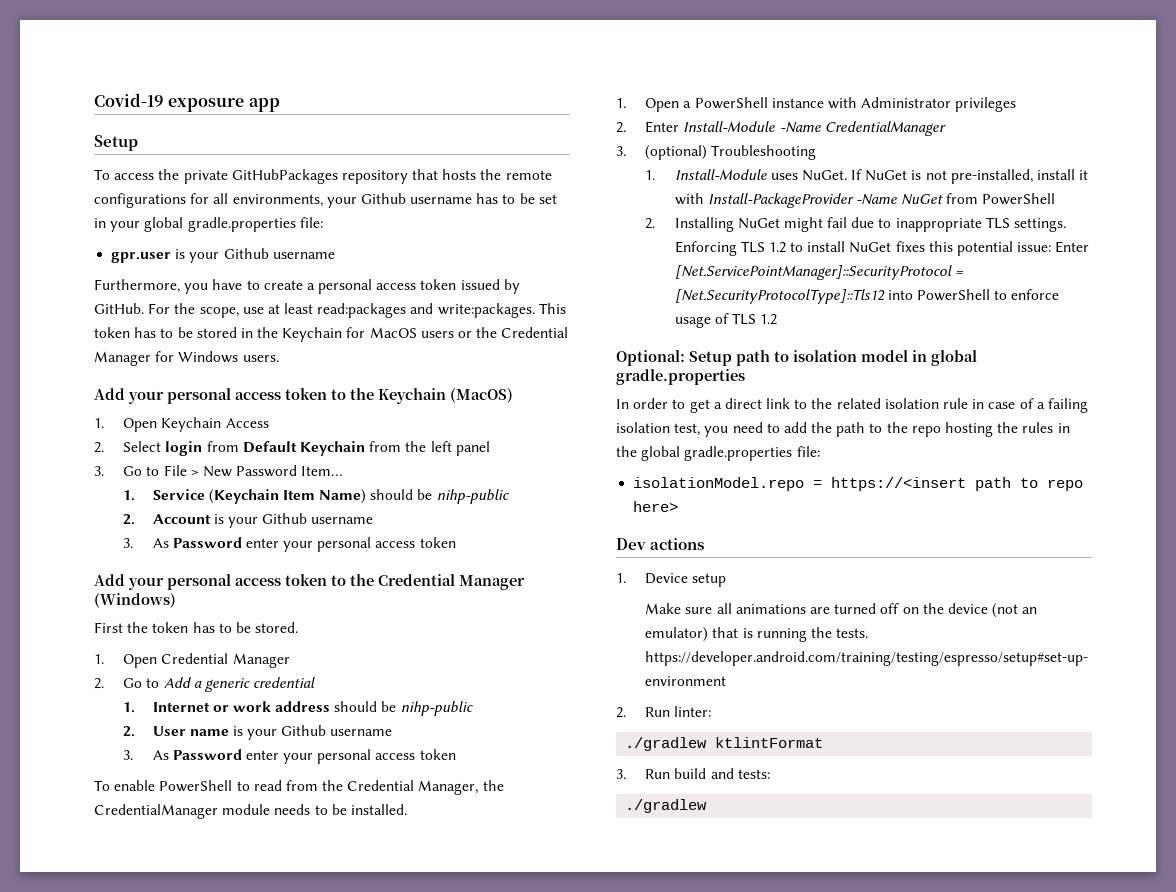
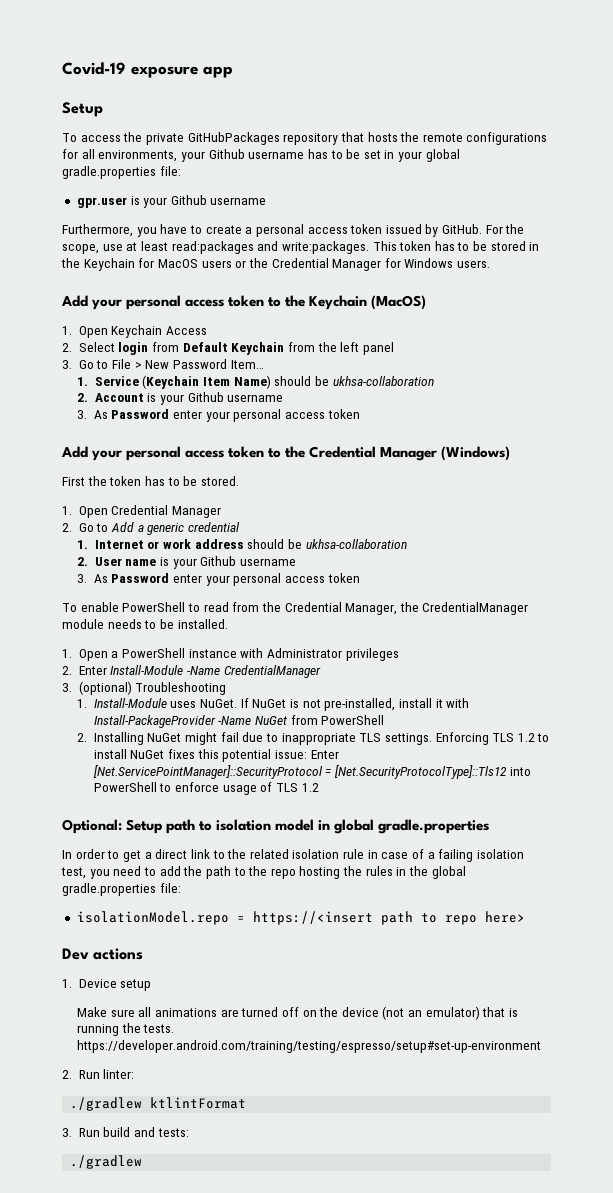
[436,489,509,504] nihp-public -> [332,376,434,386] ukhsa-collaboration
[400,701,473,716] nihp-public -> [305,539,407,549] ukhsa-collaboration

